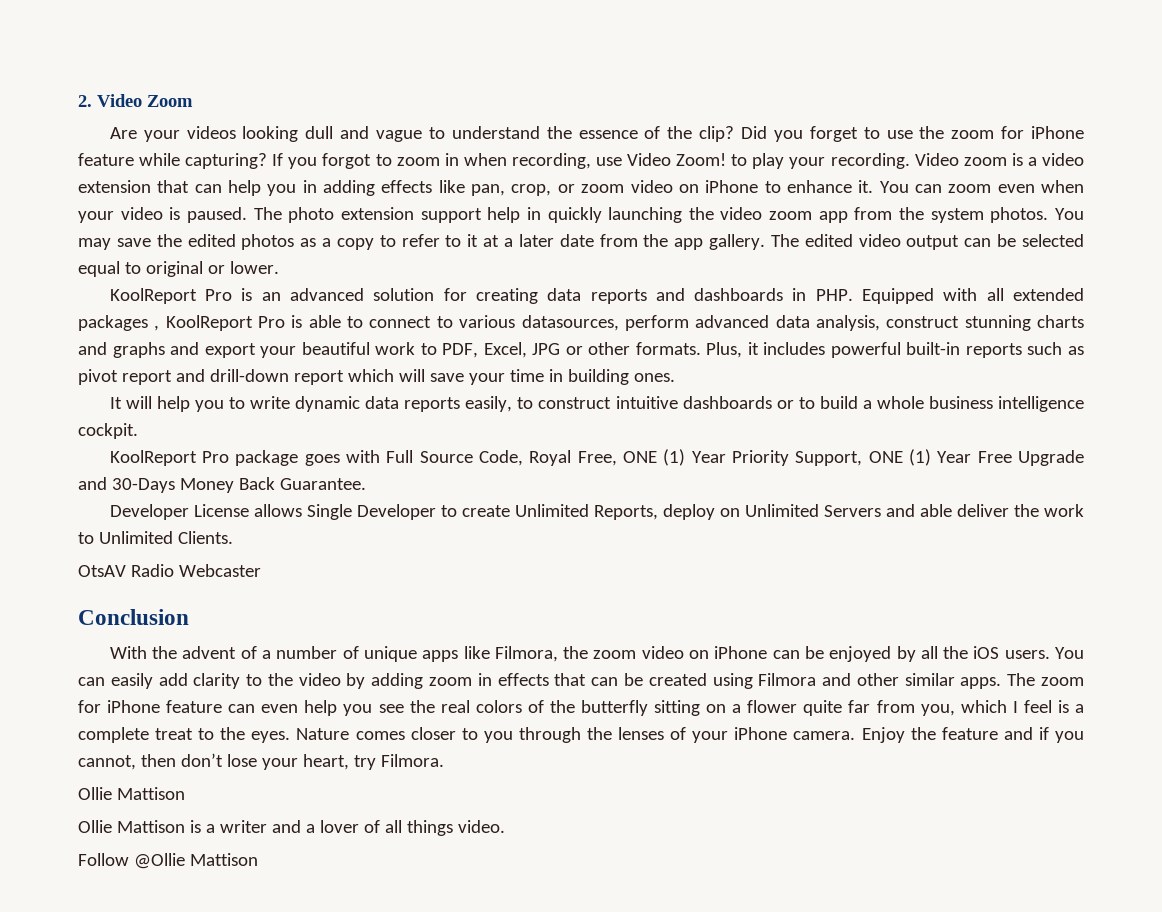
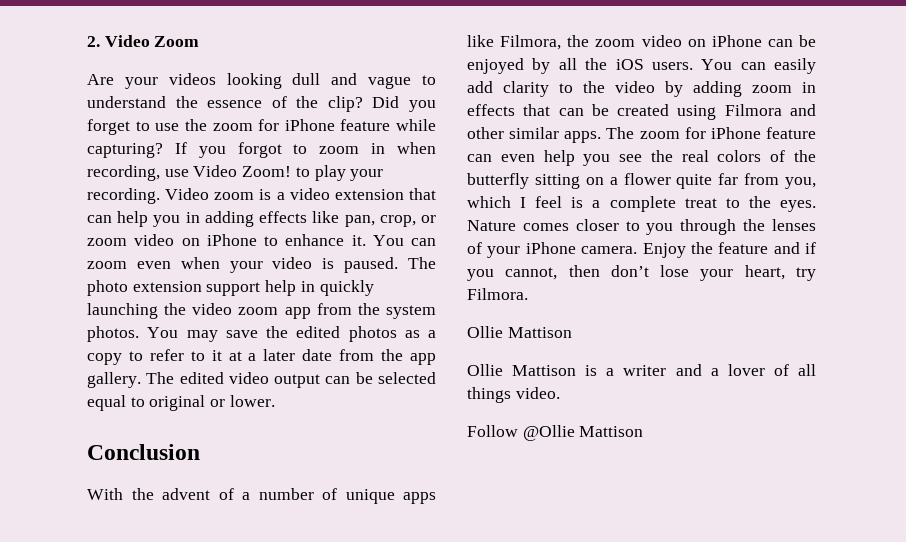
[109,288,1085,304] [78,315,1085,331] [78,342,1084,358] [78,369,675,385] [109,396,1084,412] [78,423,138,439] [109,449,1084,466] [78,477,366,493] [109,504,1084,520] [78,531,233,544] [78,564,261,577] // KoolReport Pro is an advanced solution for creating data reports and dashboards in PHP. Equipped with all extended packages , KoolReport Pro is able to connect to various datasources, perform advanced data analysis, construct stunning charts and graphs and export your beautiful work to PDF, Excel, JPG or other formats. Plus, it includes powerful built-in reports such as pivot report and drill-down report which will save your time in building ones. // It will help you to write dynamic data reports easily, to construct intuitive dashboards or to build a whole business intelligence cockpit. // KoolReport Pro package goes with Full Source Code, Royal Free, ONE (1) Year Priority Support, ONE (1) Year Free Upgrade and 30-Days Money Back Guarantee. // Developer License allows Single Developer to create Unlimited Reports, deploy on Unlimited Servers and able deliver the work to Unlimited Clients. // OtsAV Radio Webcaster -> (275, 401) none

